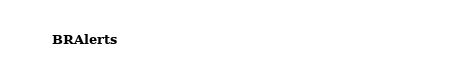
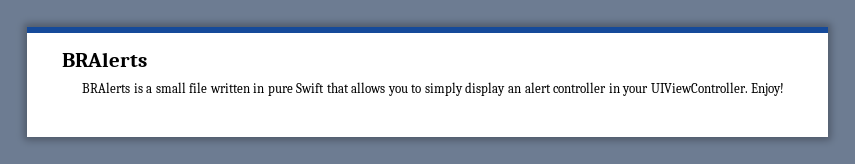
[52,34,117,44] BRAlerts -> [62,52,147,67] [82,82,785,96] BRAlerts // BRAlerts is a small file written in pure Swift that allows you to simply display an alert controller in your UIViewController. Enjoy!

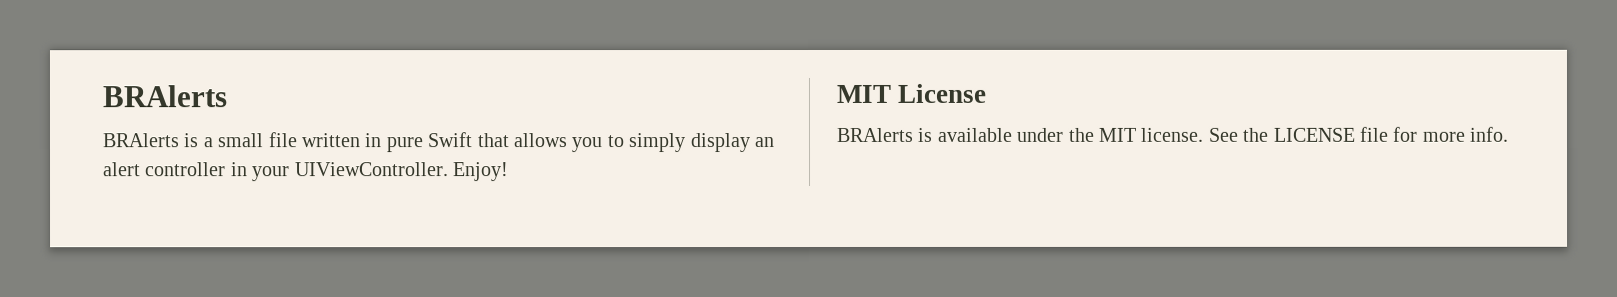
(785, 89) none -> [836,83,987,103] [836,126,1509,142] // MIT License // BRAlerts is available under the MIT license. See the LICENSE file for more info.

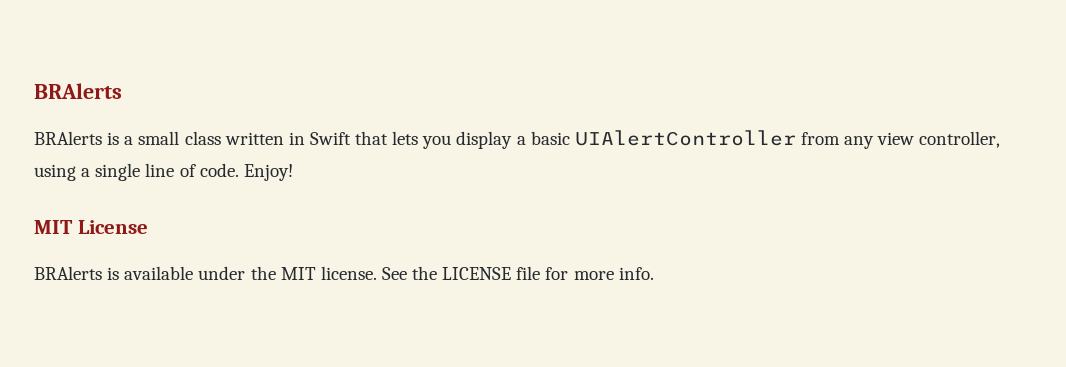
[267,132,297,148] file -> [184,131,221,145] class
[385,137,424,153] pure -> (305, 138) none
[512,133,774,153] [103,162,449,182] allows you to simply display an alert controller in your UIViewController. -> [392,130,1001,149] [34,163,239,181] lets you display a basic UIAlertController from any view controller, using a single line of code.

